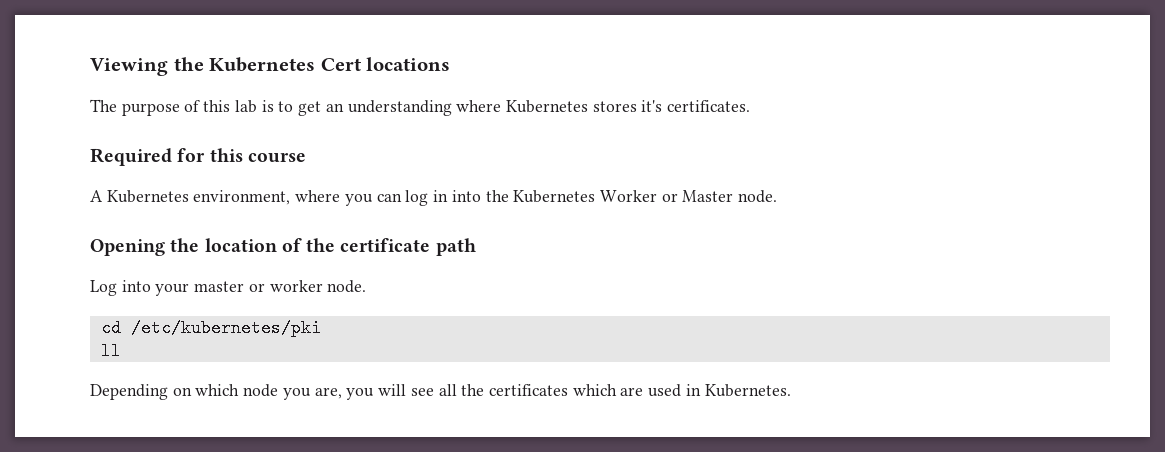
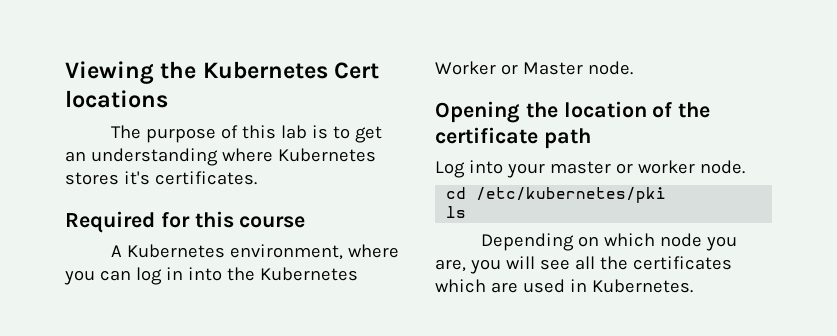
[100,342,121,360] ll -> [446,206,467,218] ls

